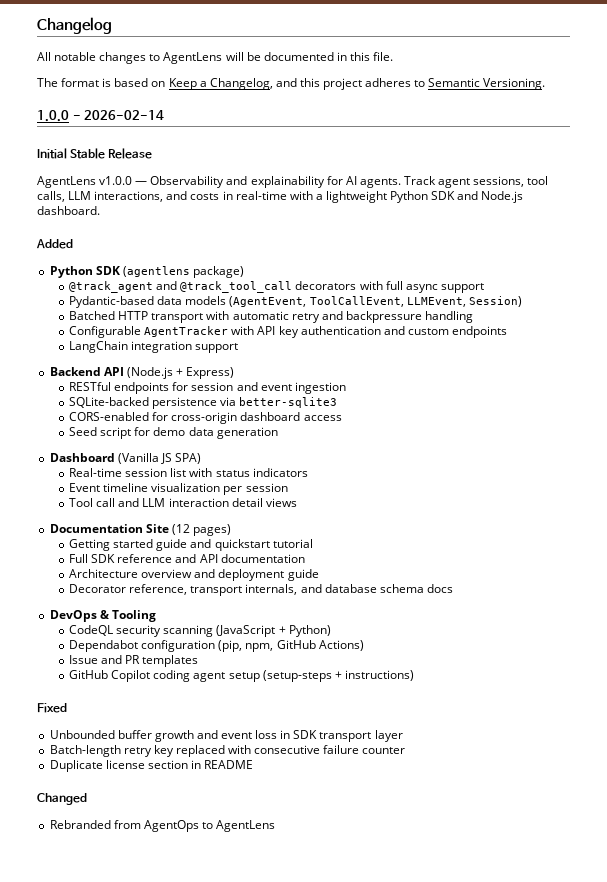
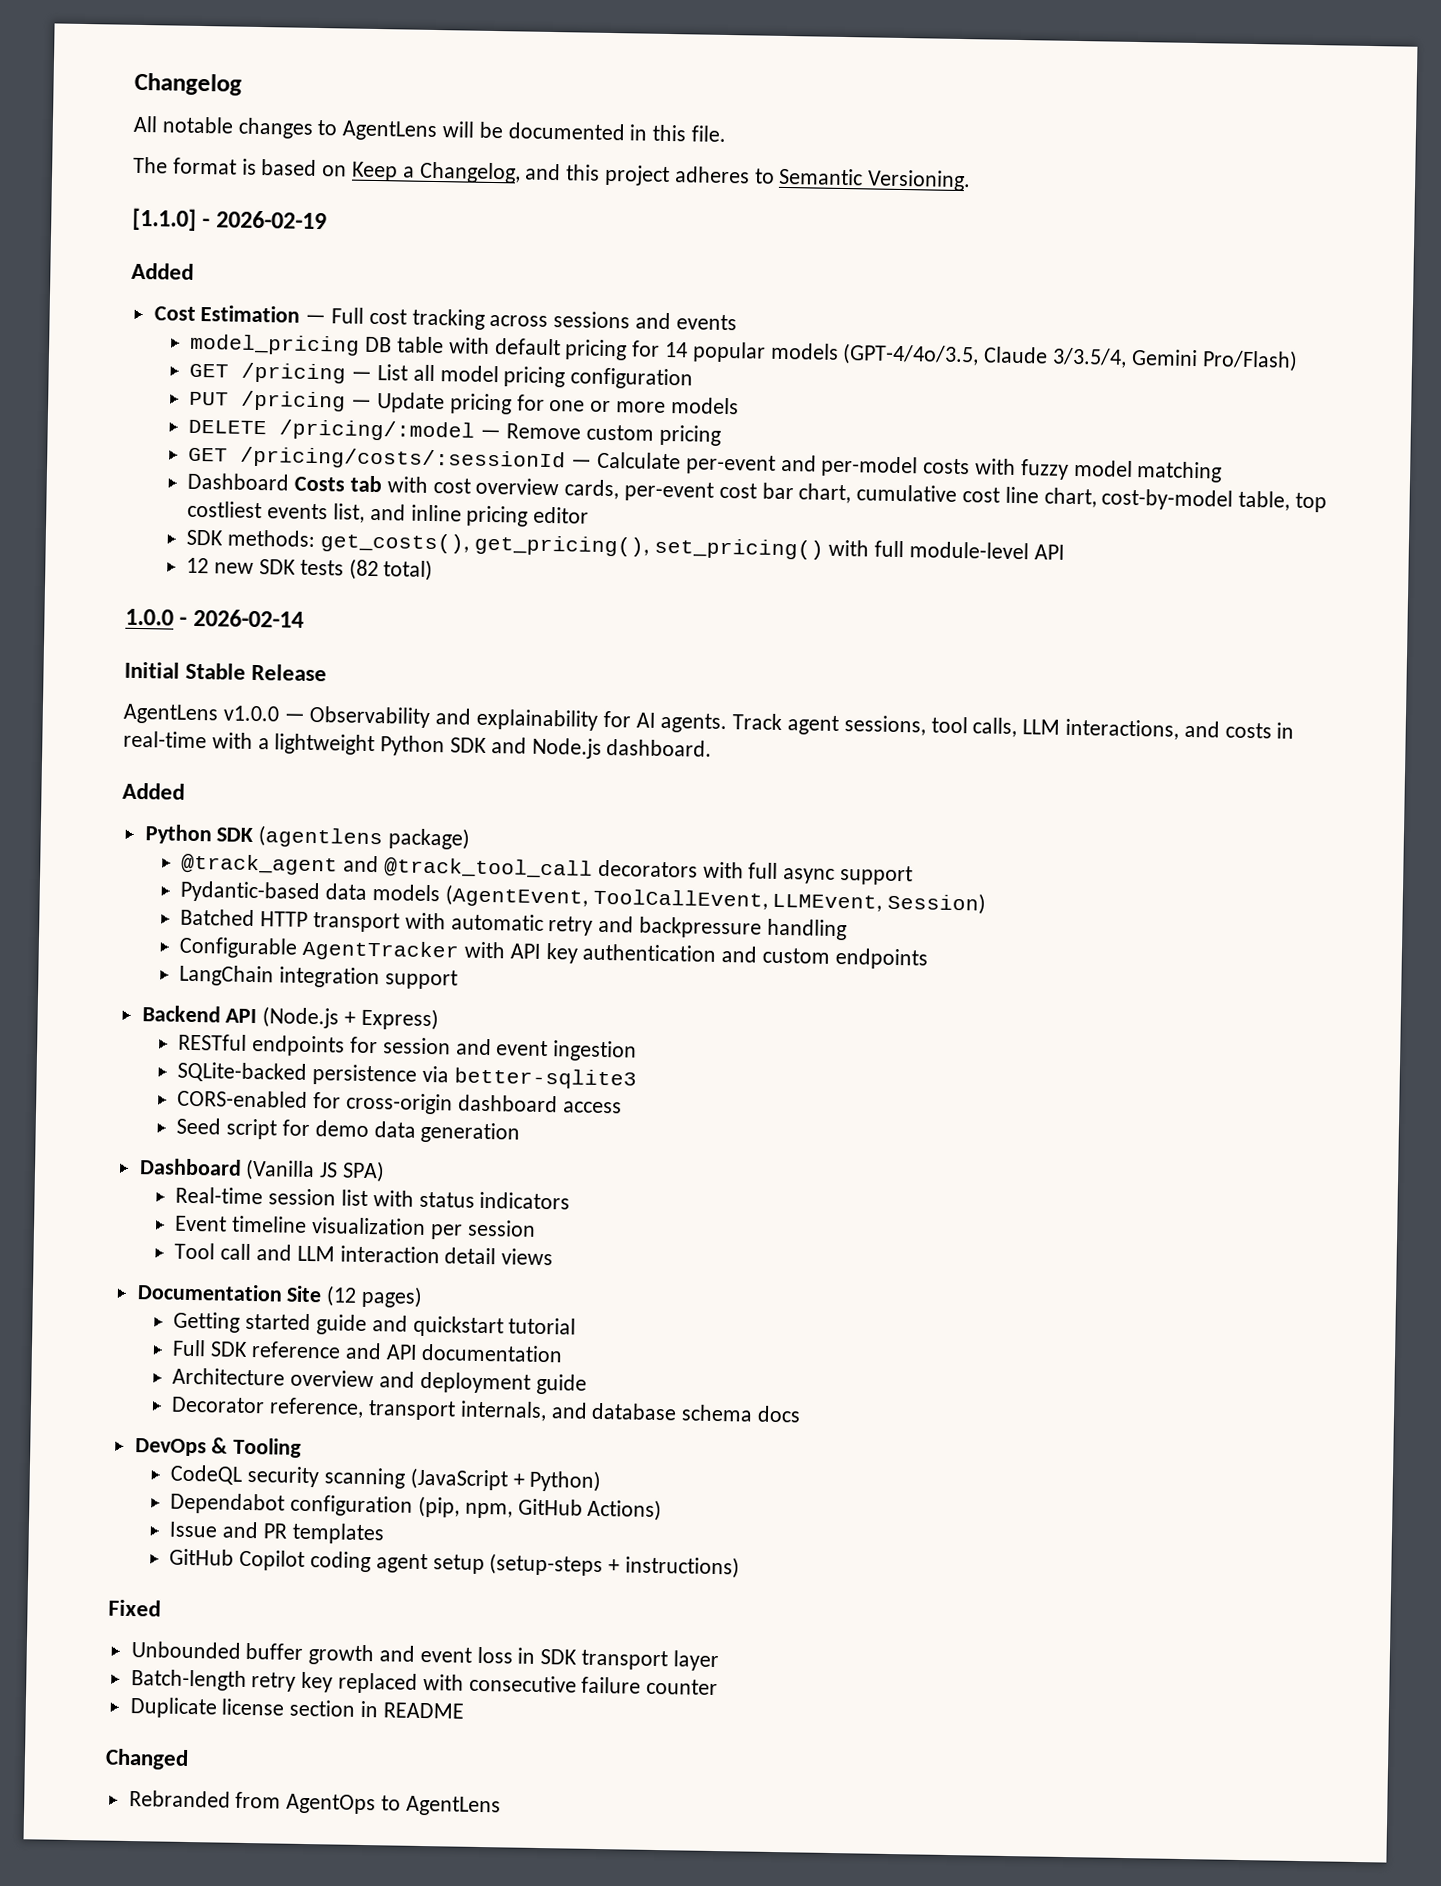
(546, 84) none -> [132,207,327,231] [131,262,194,280] [153,305,737,331] [190,333,1298,372] [189,362,694,390] [189,390,739,415] [188,419,721,446] [188,446,1223,483] [187,472,1328,513] [187,500,590,527] [186,529,1065,560] [186,557,434,582] // [1.1.0] - 2026-02-19 // Added // Cost Estimation — Full cost tracking across sessions and events // model_pricing DB table with default pricing for 14 popular models (GPT-4/4o/3.5, Claude 3/3.5/4, Gemini Pro/Flash) // GET /pricing — List all model pricing configuration // PUT /pricing — Update pricing for one or more models // DELETE /pricing/:model — Remove custom pricing // GET /pricing/costs/:sessionId — Calculate per-event and per-model costs with fuzzy model matching // Dashboard Costs tab with cost overview cards, per-event cost bar chart, cumulative cost line chart, cost-by-model table, top costliest events list, and inline pricing editor // SDK methods: get_costs(), get_pricing(), set_pricing() with full module-level API // 12 new SDK tests (82 total)

